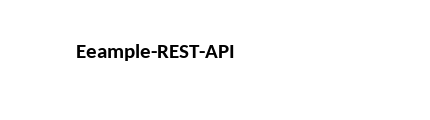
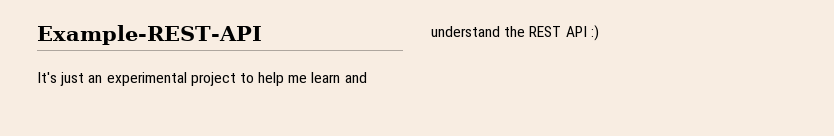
[76,44,235,61] Eeample-REST-API -> [37,25,262,45] [37,72,367,86] [431,25,599,41] Example-REST-API // It's just an experimental project to help me learn and understand the REST API :)

